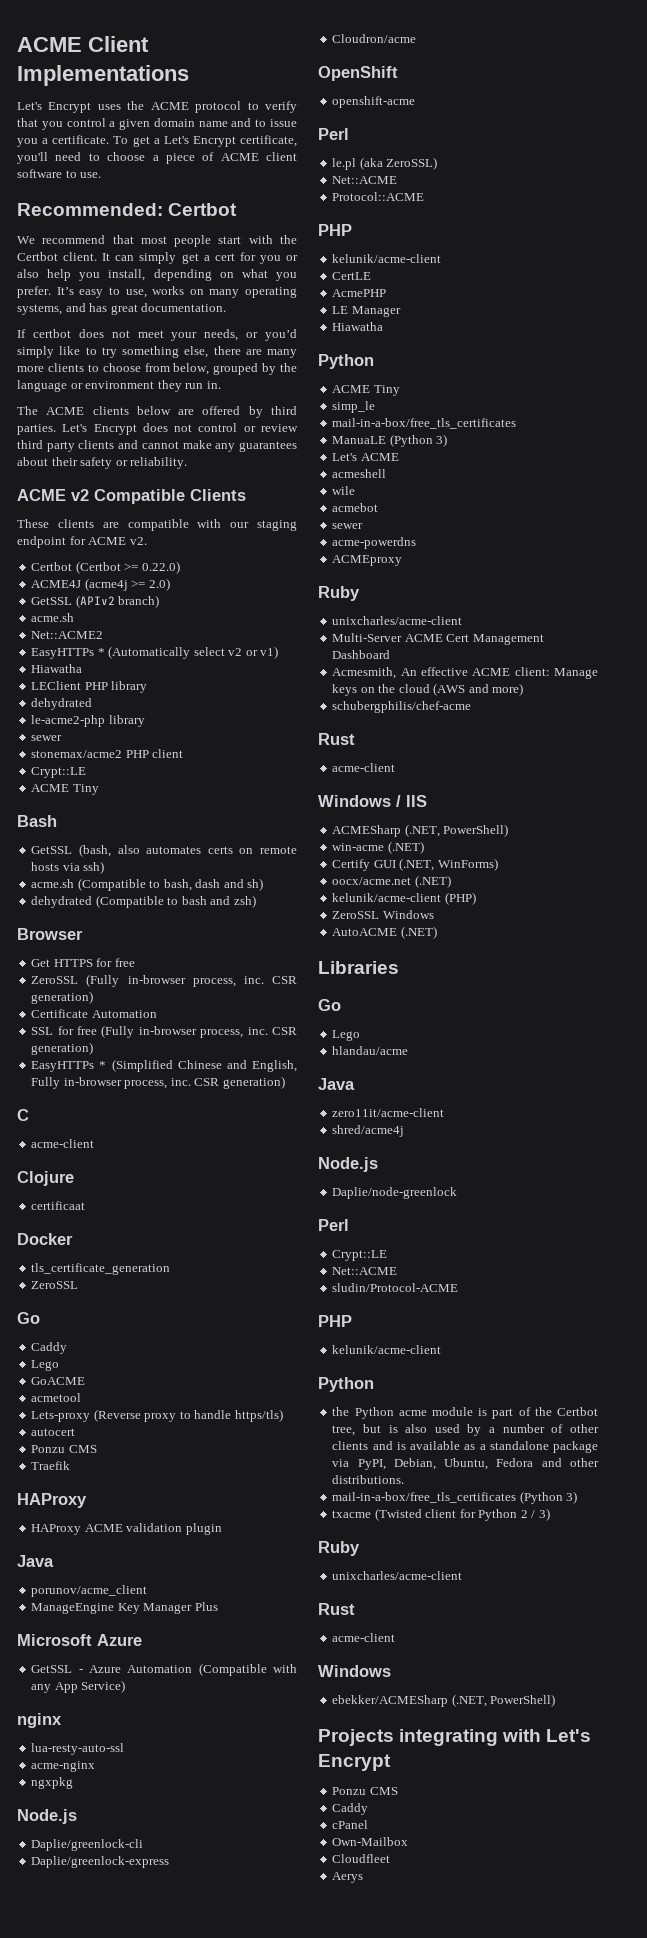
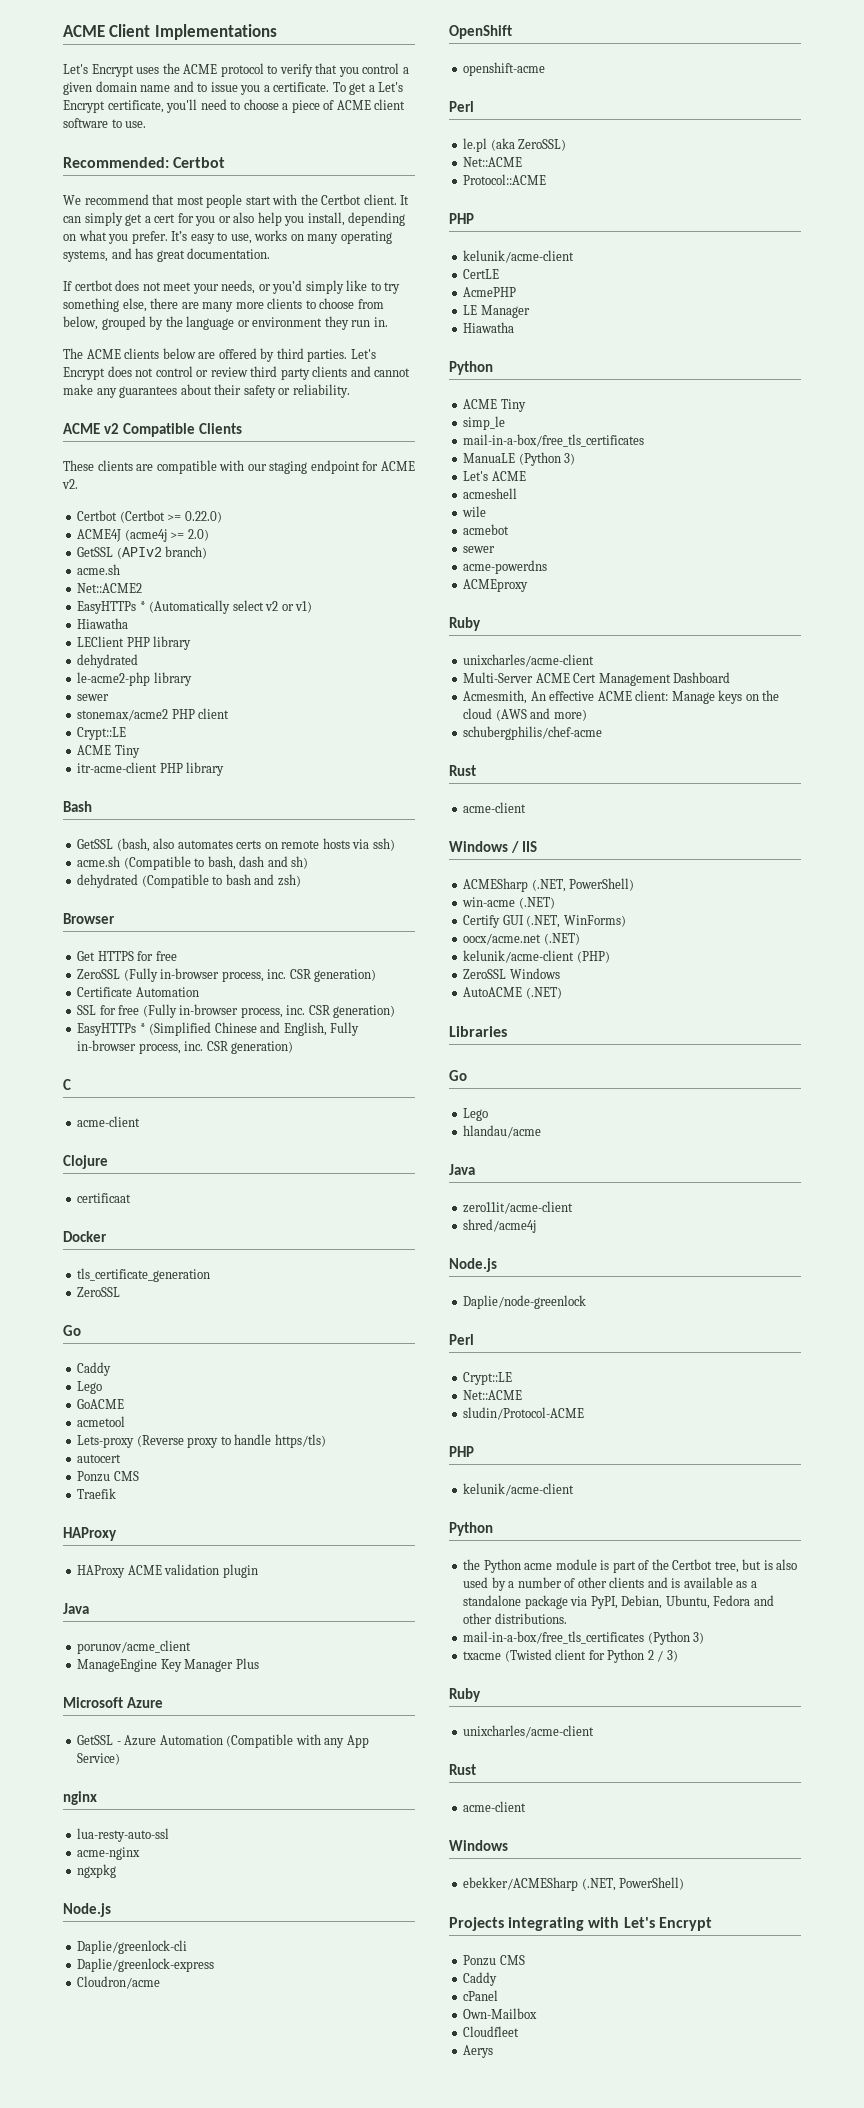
(99, 789) none -> [77,762,225,776] // itr-acme-client PHP library

